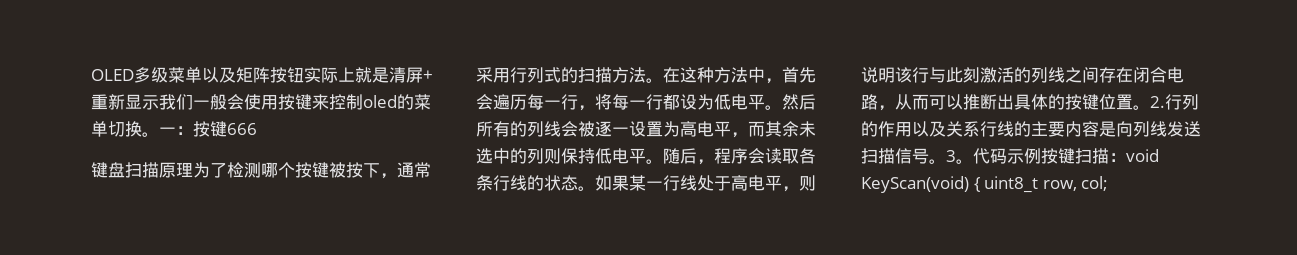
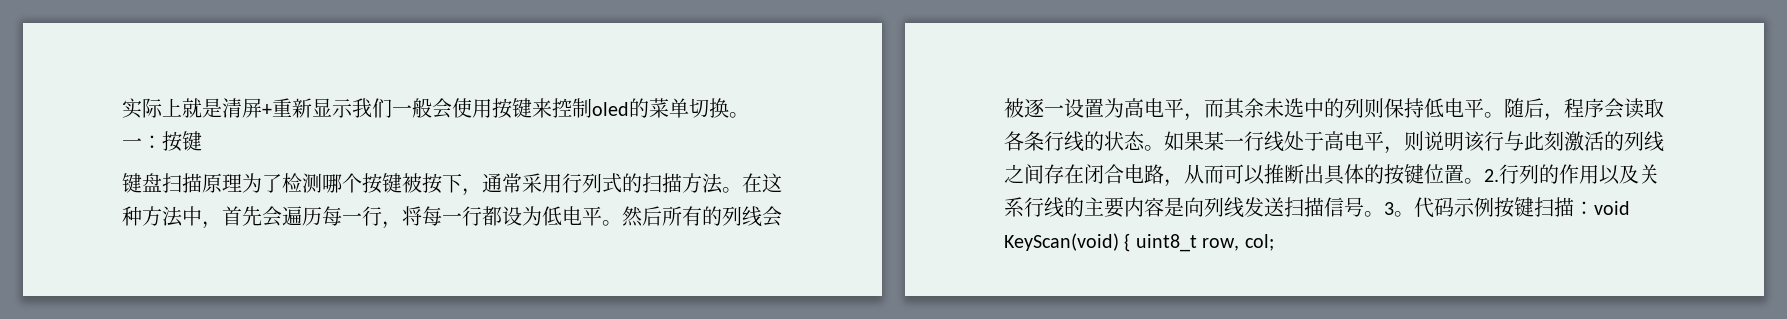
[91,67,304,83] OLED多级菜单以及矩阵按钮 -> (122, 108) none
[227,123,257,135] 666 -> (202, 141) none

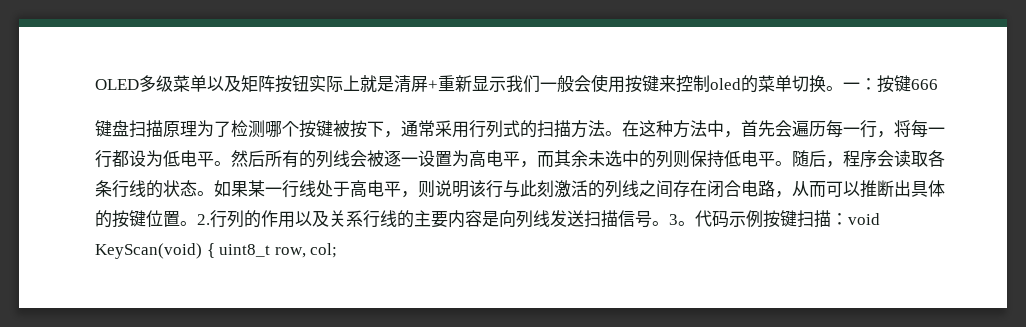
(122, 108) none -> [95,75,309,93] OLED多级菜单以及矩阵按钮
(202, 141) none -> [911,79,938,90] 666

